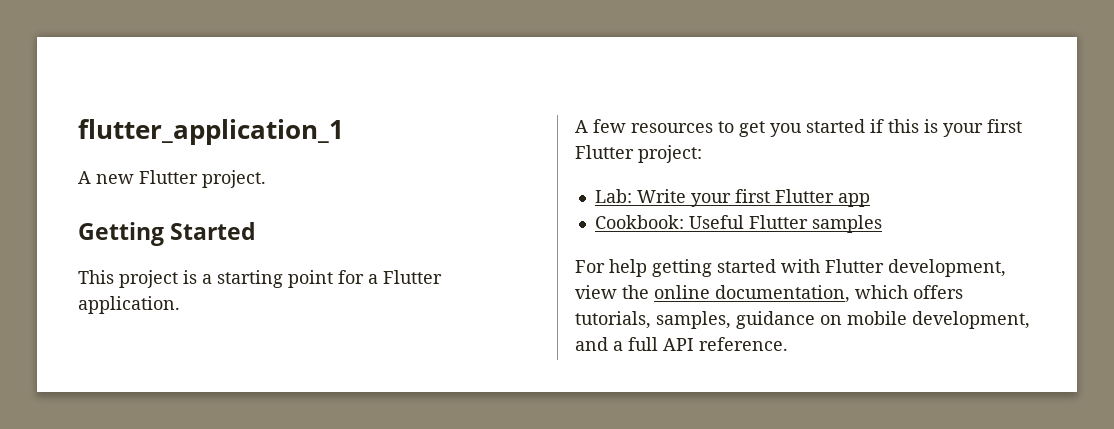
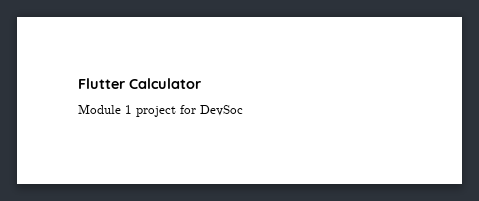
[78,119,344,145] [78,170,266,188] [78,222,257,246] [78,270,442,288] [78,296,180,314] [575,119,1022,137] [575,145,702,163] [594,189,870,207] [594,215,882,233] [575,259,1006,277] [575,285,963,303] [575,311,1030,329] [575,337,788,351] flutter_application_1 // A new Flutter project. // Getting Started // This project is a starting point for a Flutter application. // A few resources to get you started if this is your first Flutter project: // Lab: Write your first Flutter app // Cookbook: Useful Flutter samples // For help getting started with Flutter development, view the online documentation, which offers tutorials, samples, guidance on mobile development, and a full API reference. -> [78,78,201,89] [78,104,243,117] Flutter Calculator // Module 1 project for DevSoc

